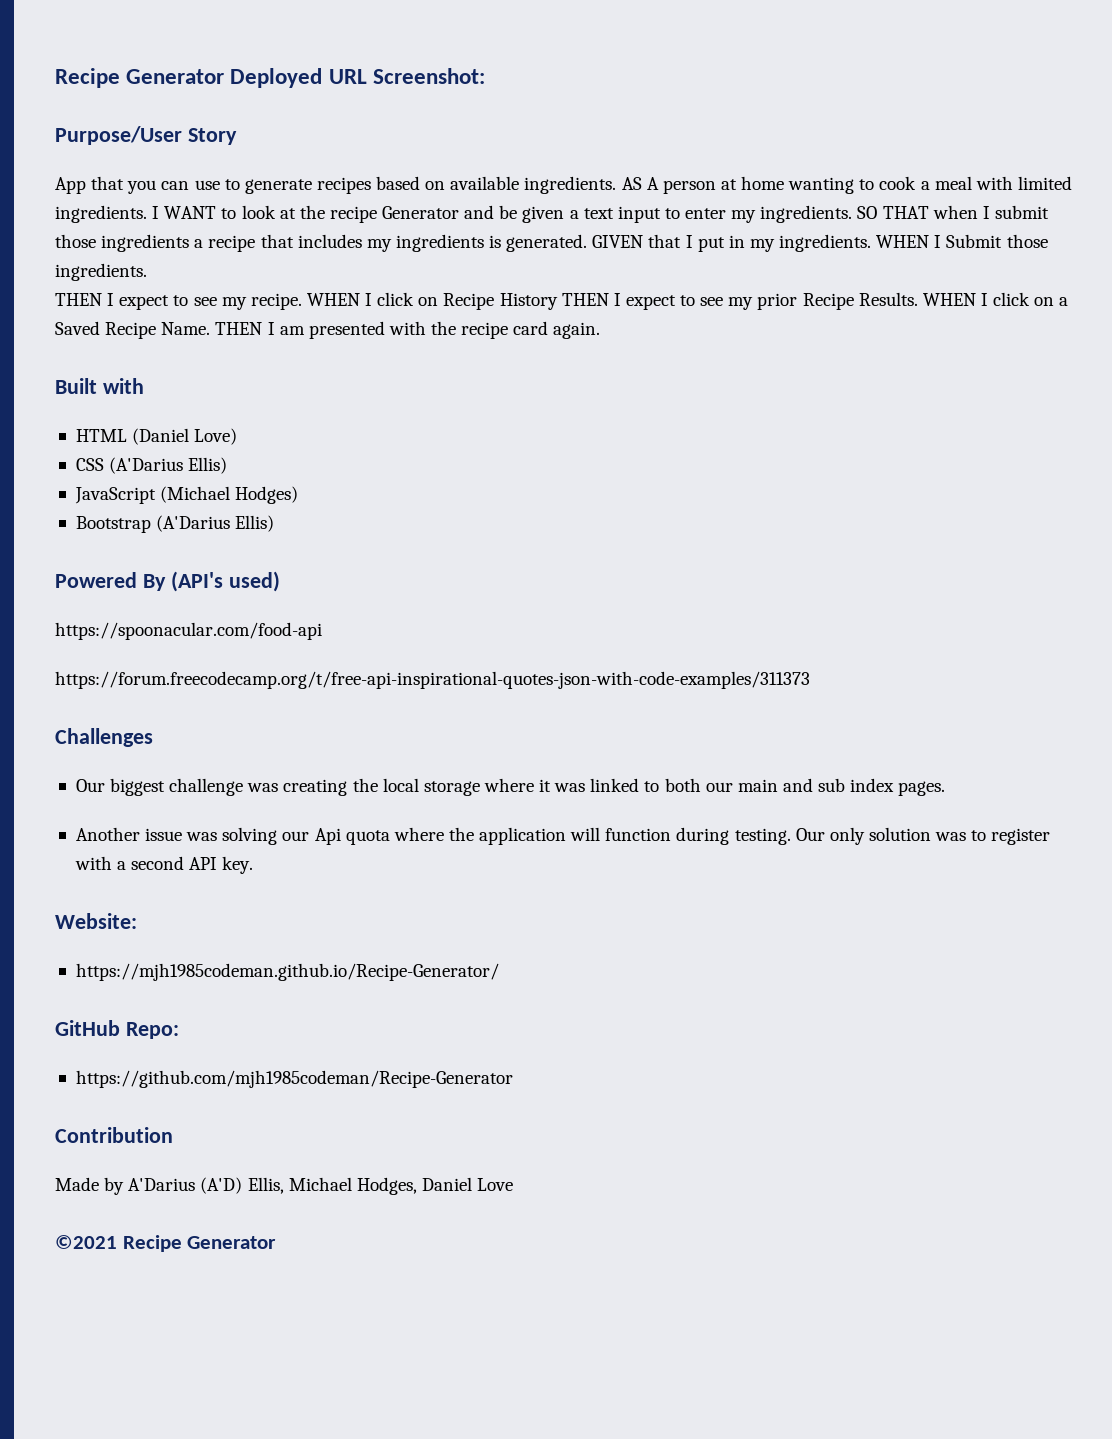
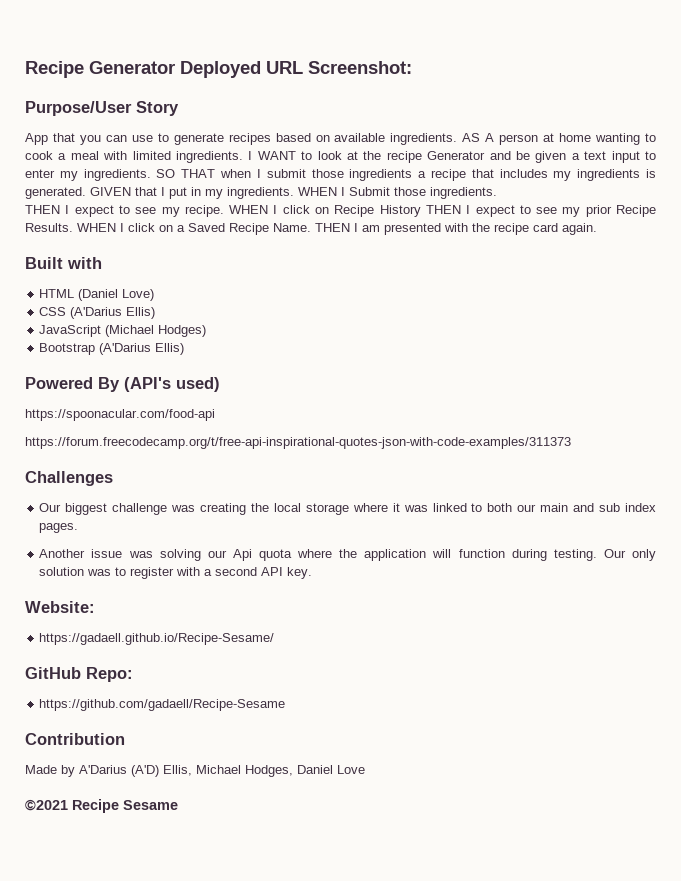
[75,963,499,981] https://mjh1985codeman.github.io/Recipe-Generator/ -> [39,633,275,645] https://gadaell.github.io/Recipe-Sesame/
[75,1070,513,1088] https://github.com/mjh1985codeman/Recipe-Generator -> [39,699,286,711] https://github.com/gadaell/Recipe-Sesame
[187,1236,277,1249] Generator -> [123,800,178,810] Sesame

